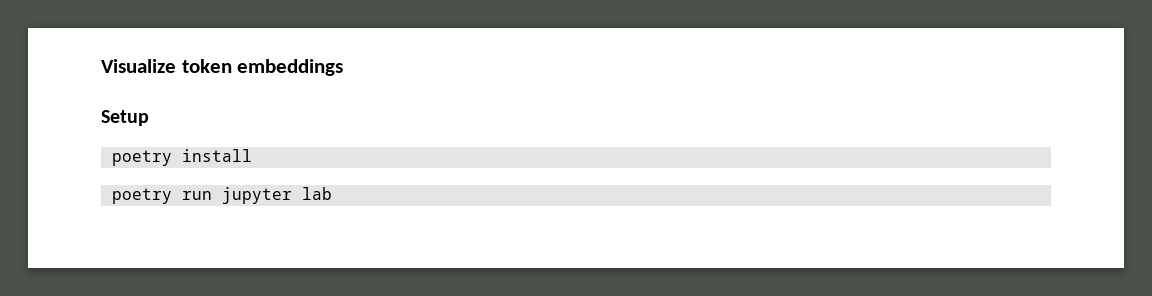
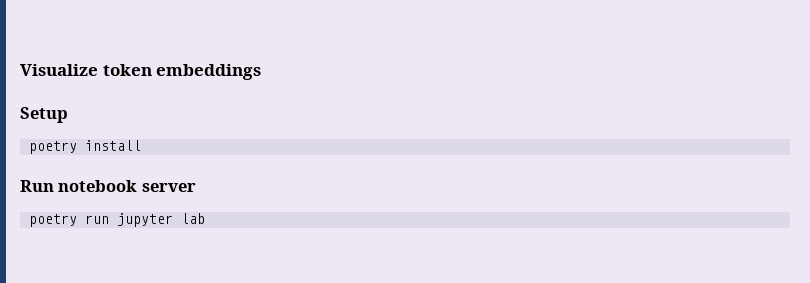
(252, 155) none -> [20,180,196,192] // Run notebook server

